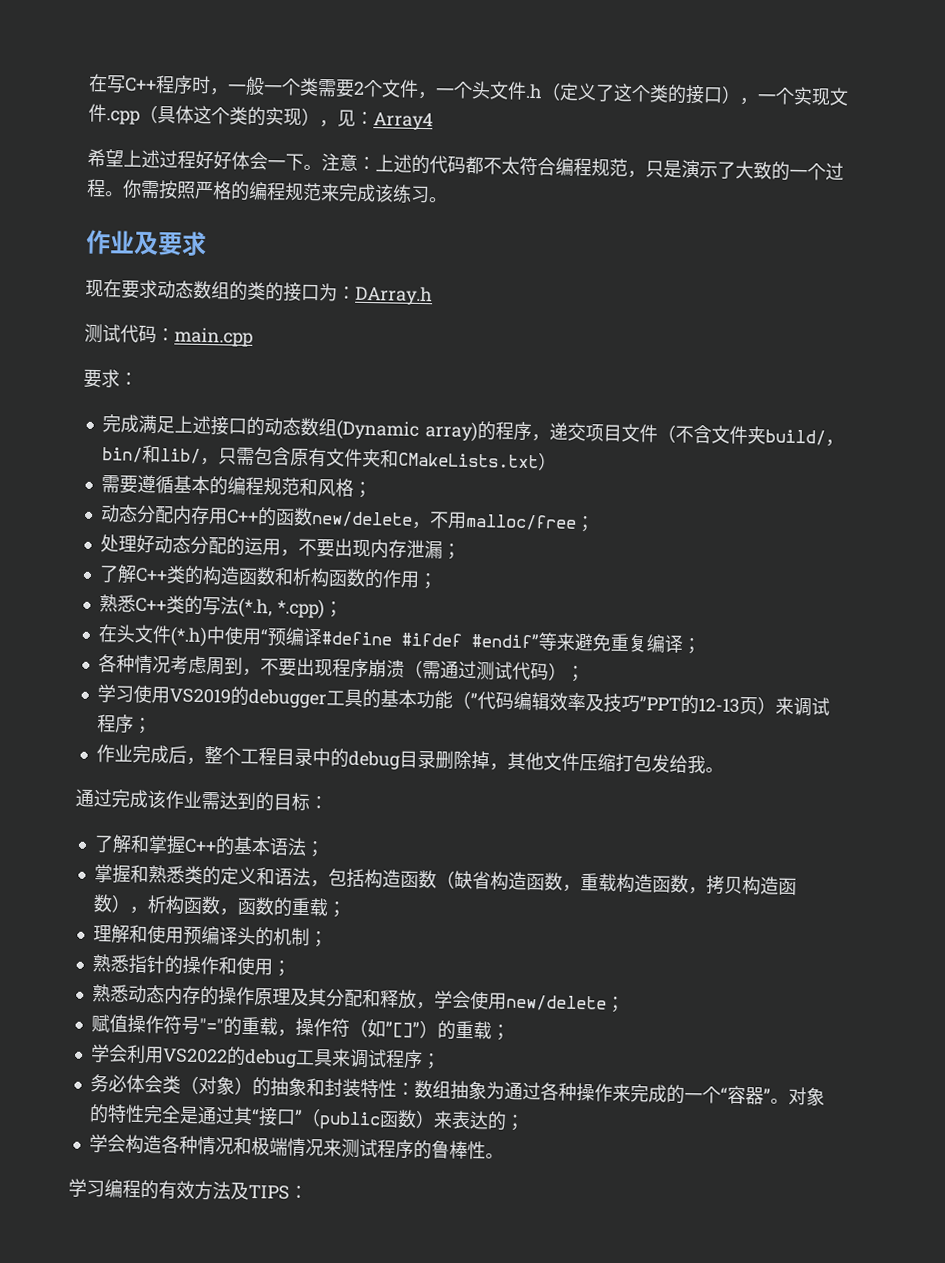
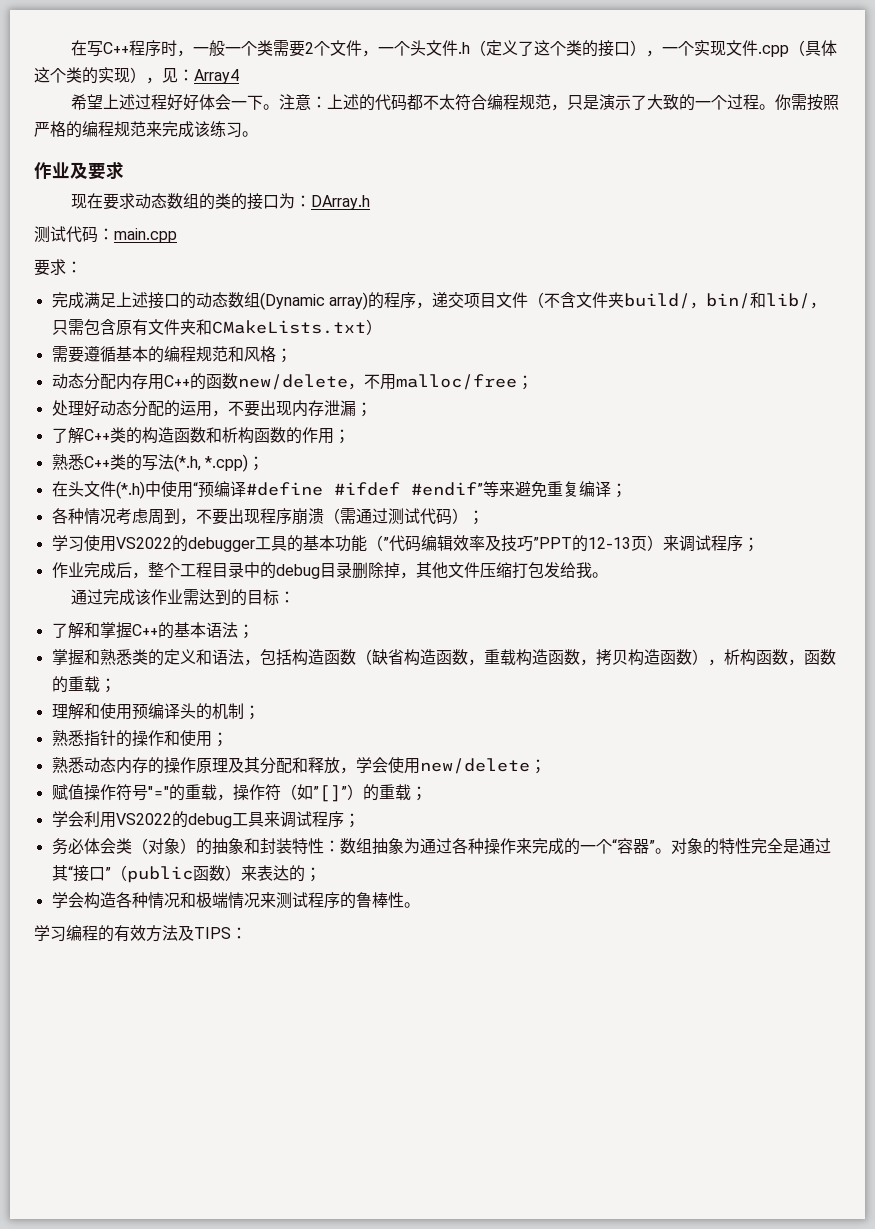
[168,688,231,704] VS2019 -> [115,537,172,549] VS2022

